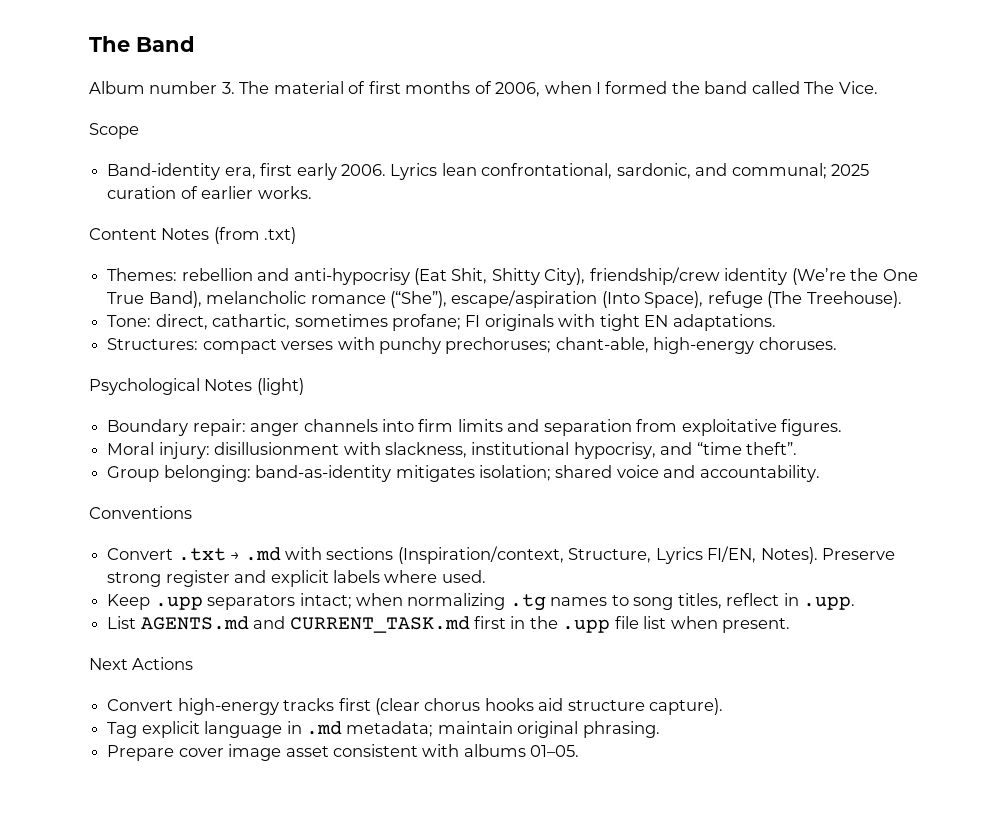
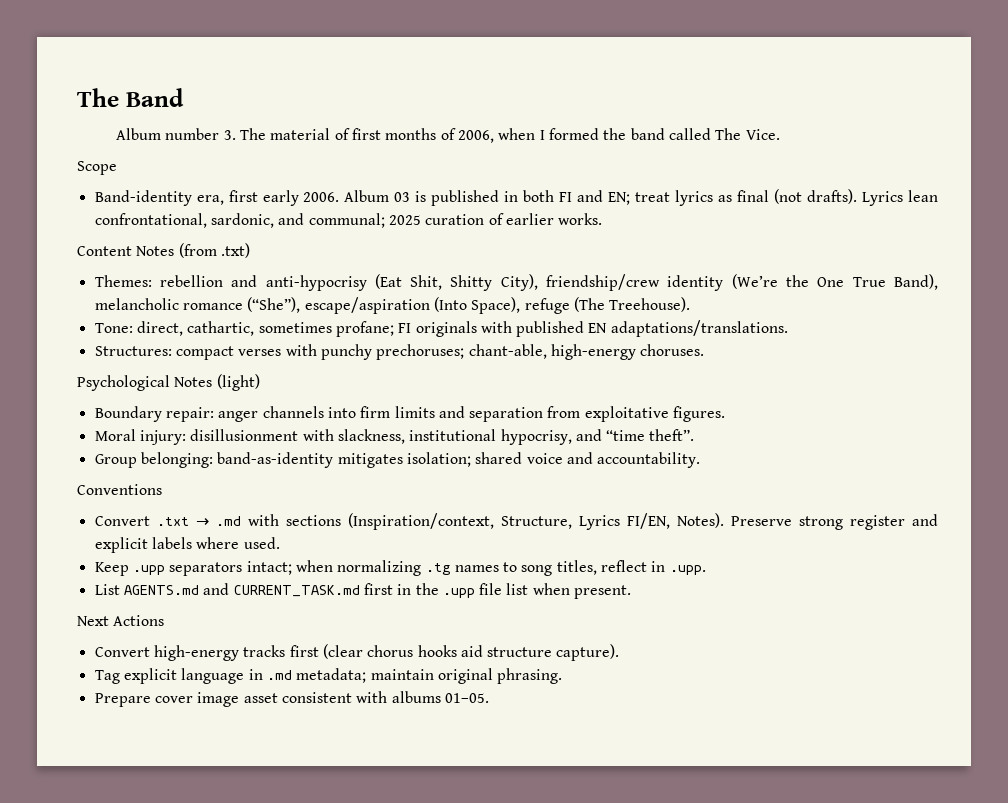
(386, 170) none -> [344,189,858,206] Album 03 is published in both FI and EN; treat lyrics as final (not drafts).
[599,314,776,331] tight EN adaptations. -> [516,320,788,337] published EN adaptations/translations.

